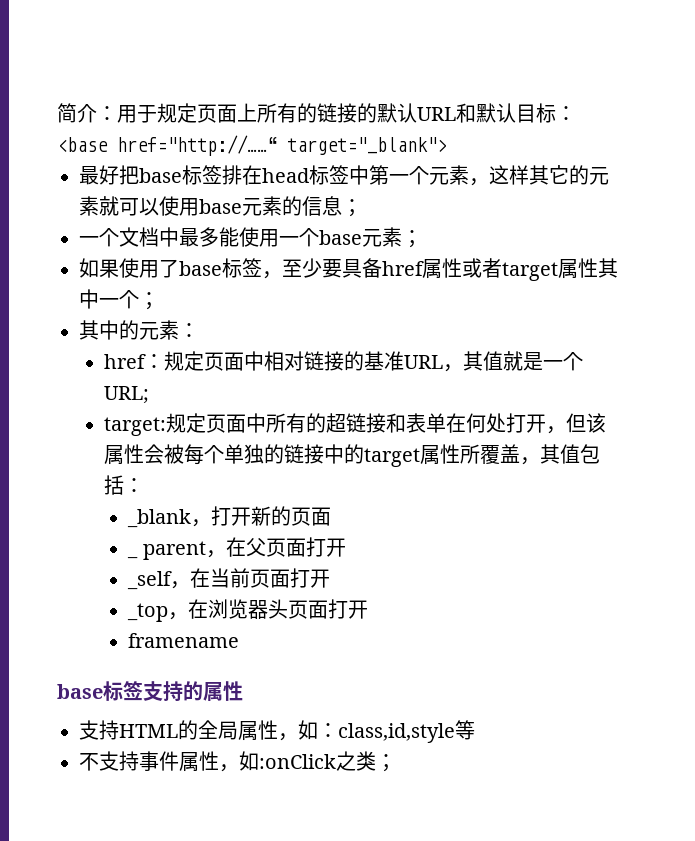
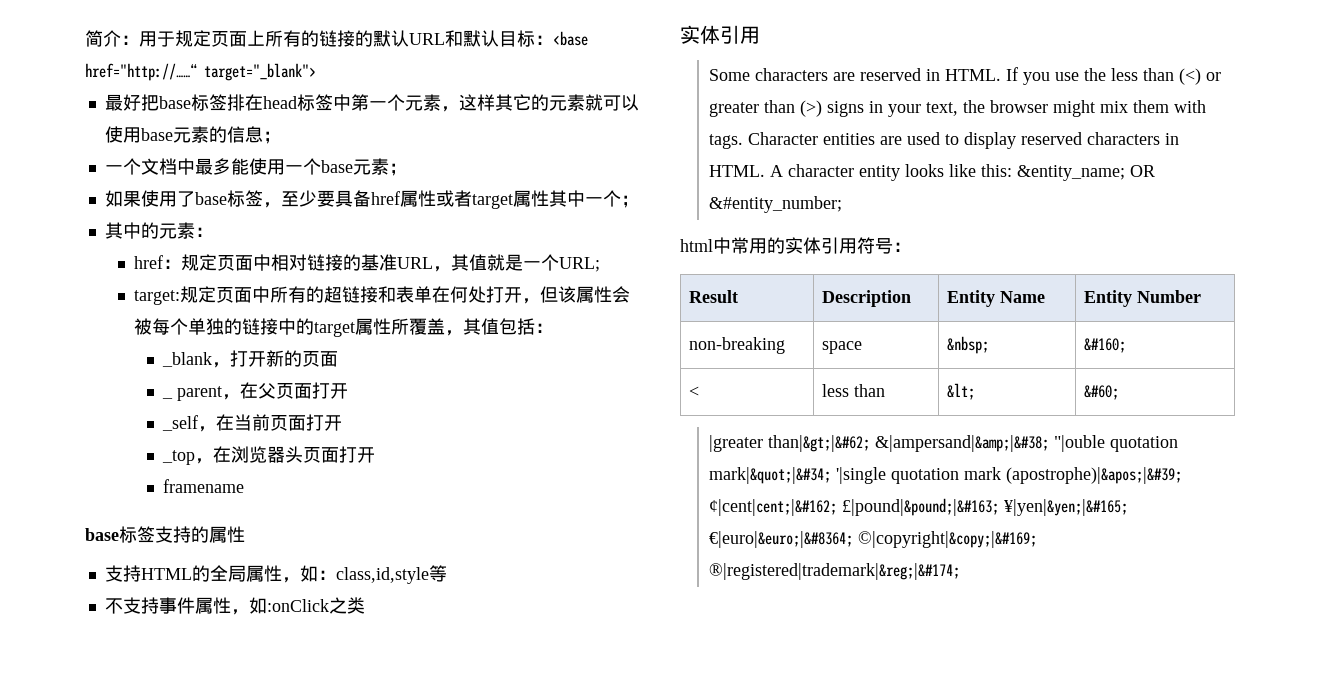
[376,754,396,772] ； -> [680,25,760,44] [709,67,1222,85] [709,100,1207,117] [709,132,1180,149] [709,164,1156,181] [709,196,843,213] [680,237,911,254] [689,290,739,303] [822,290,912,307] [947,290,1046,307] [1084,290,1202,307] [689,337,786,354] [822,341,863,354] [947,336,990,354] [1084,338,1127,353] [689,386,700,397] [822,384,886,397] [947,383,976,400] [1084,385,1120,400] [709,435,1179,452] [709,467,1183,484] [709,498,1129,516] [709,531,1038,548] [709,563,961,580] // 实体引用 // Some characters are reserved in HTML. If you use the less than (<) or greater than (>) signs in your text, the browser might mix them with tags. Character entities are used to display reserved characters in HTML. A character entity looks like this: &entity_name; OR &#entity_number; // html中常用的实体引用符号： // Result | Description | Entity Name | Entity Number // non-breaking | space | &nbsp; | &#160; // < | less than | &lt; | &#60; // |greater than|&gt;|&#62; &|ampersand|&amp;|&#38; "|ouble quotation mark|&quot;|&#34; '|single quotation mark (apostrophe)|&apos;|&#39; ¢|cent|cent;|&#162; £|pound|&pound;|&#163; ¥|yen|&yen;|&#165; €|euro|&euro;|&#8364; ©|copyright|&copy;|&#169; ®|registered|trademark|&reg;|&#174;

